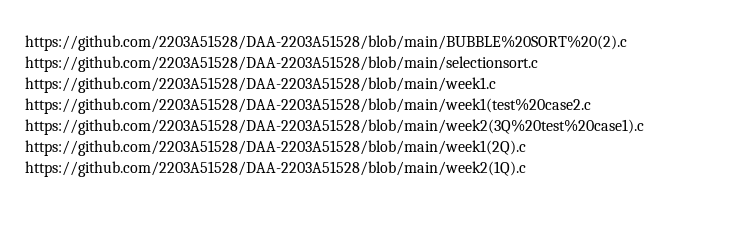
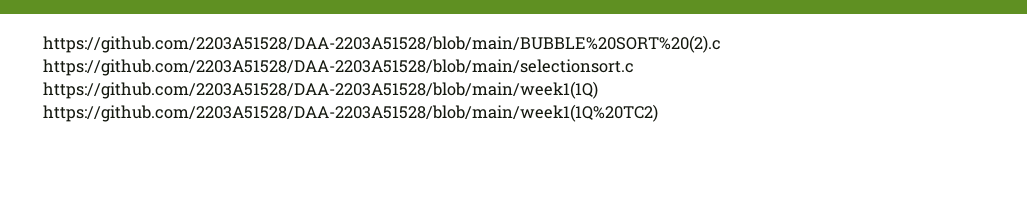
[25,77,496,93] [25,98,591,114] [25,119,644,135] [25,140,526,156] [25,161,526,177] https://github.com/2203A51528/DAA-2203A51528/blob/main/week1.c https://github.com/2203A51528/DAA-2203A51528/blob/main/week1(test%20case2.c https://github.com/2203A51528/DAA-2203A51528/blob/main/week2(3Q%20test%20case1).c https://github.com/2203A51528/DAA-2203A51528/blob/main/week1(2Q).c https://github.com/2203A51528/DAA-2203A51528/blob/main/week2(1Q).c -> [43,81,598,99] [43,104,658,122] https://github.com/2203A51528/DAA-2203A51528/blob/main/week1(1Q) https://github.com/2203A51528/DAA-2203A51528/blob/main/week1(1Q%20TC2)

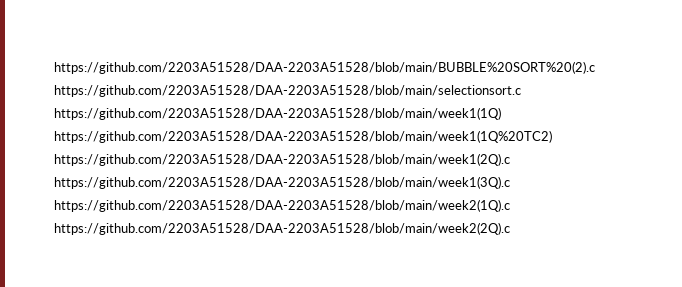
(658, 113) none -> [54,153,510,166] [54,176,510,189] [54,199,510,212] [54,222,510,235] https://github.com/2203A51528/DAA-2203A51528/blob/main/week1(2Q).c https://github.com/2203A51528/DAA-2203A51528/blob/main/week1(3Q).c https://github.com/2203A51528/DAA-2203A51528/blob/main/week2(1Q).c https://github.com/2203A51528/DAA-2203A51528/blob/main/week2(2Q).c

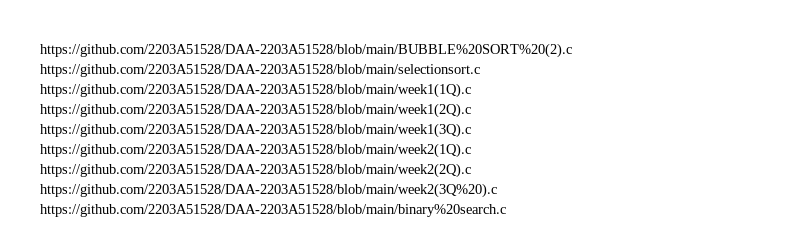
[54,107,501,120] [54,130,552,143] https://github.com/2203A51528/DAA-2203A51528/blob/main/week1(1Q) https://github.com/2203A51528/DAA-2203A51528/blob/main/week1(1Q%20TC2) -> [40,83,471,98] https://github.com/2203A51528/DAA-2203A51528/blob/main/week1(1Q).c
(510, 228) none -> [40,183,497,198] [40,204,506,217] https://github.com/2203A51528/DAA-2203A51528/blob/main/week2(3Q%20).c https://github.com/2203A51528/DAA-2203A51528/blob/main/binary%20search.c

